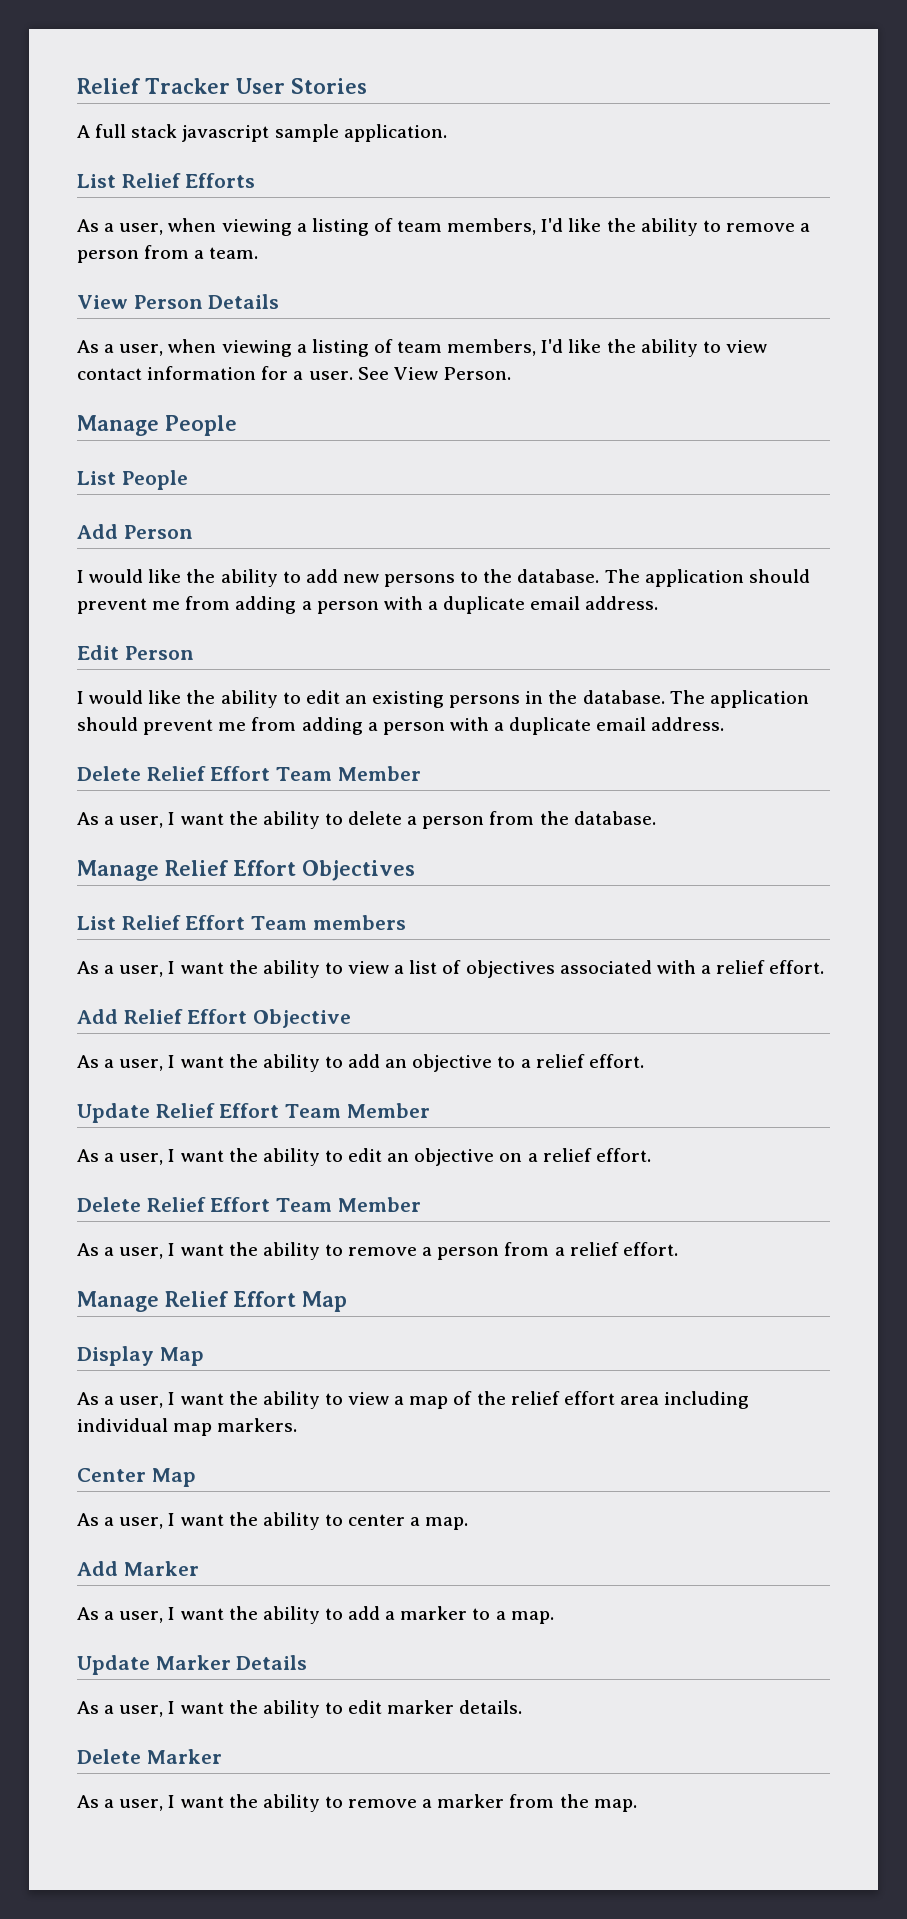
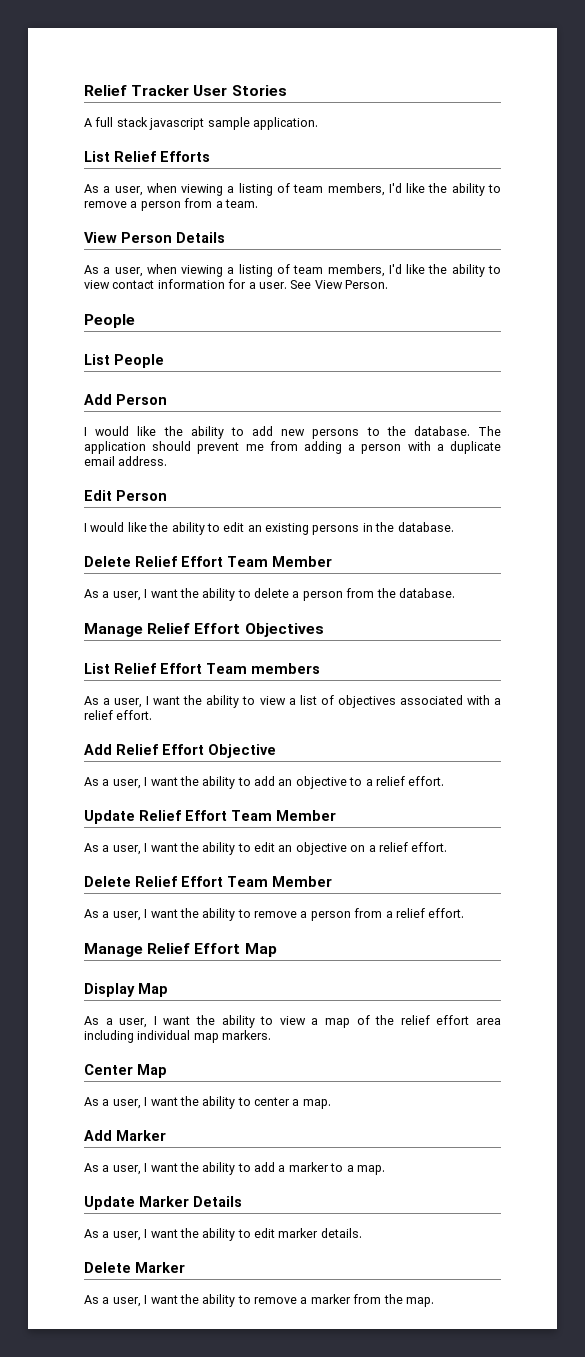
[77,415,159,436] Manage -> (388, 284) none
[669,690,809,708] [77,717,725,735] The application should prevent me from adding a person with a duplicate email address. -> (454, 527) none

